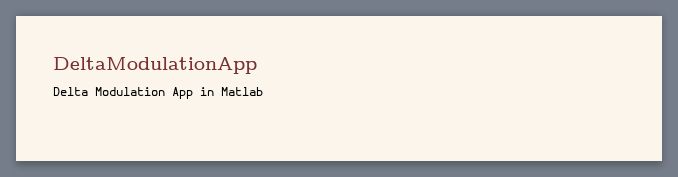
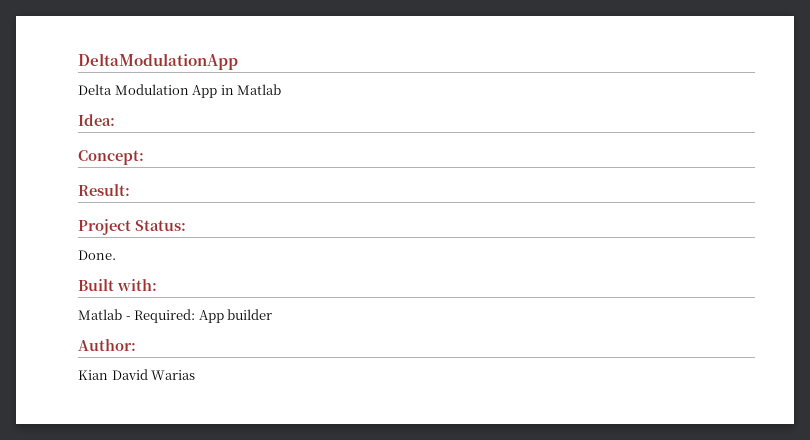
(263, 91) none -> [78,114,115,126] [78,150,144,165] [78,184,130,196] [78,219,186,235] [78,250,116,260] [78,279,157,291] [78,309,273,323] [78,339,136,351] [78,369,196,380] // Idea: // Concept: // Result: // Project Status: // Done. // Built with: // Matlab - Required: App builder // Author: // Kian David Warias

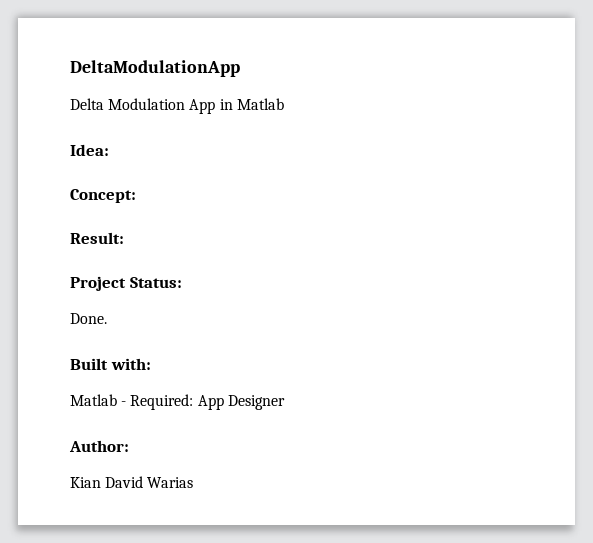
[227,309,273,320] builder -> [227,395,285,410] Designer

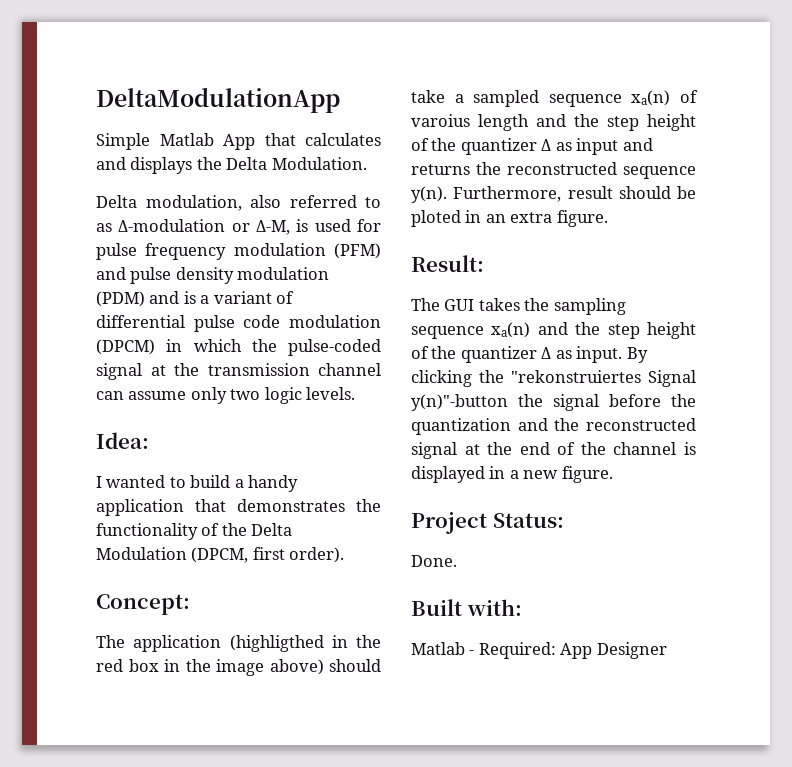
[70,98,284,114] [70,144,109,156] [70,189,136,203] [70,232,124,244] Delta Modulation App in Matlab // Idea: // Concept: // Result: -> [96,133,381,150] [96,157,367,174] [96,195,381,211] [96,219,381,235] [96,243,381,260] [96,267,330,284] [96,291,295,307] [96,315,381,332] [96,339,381,356] [96,363,381,380] [96,387,356,404] [96,432,149,449] [96,475,299,492] [96,499,381,516] [96,523,293,540] [96,547,345,563] [96,594,190,615] [96,635,381,652] [96,659,381,676] [411,90,698,107] [411,114,696,131] [411,138,653,155] [411,162,696,179] [411,186,696,203] [411,210,608,227] [411,255,484,272] [411,298,626,315] [411,322,696,339] [411,346,648,363] [411,370,696,387] [411,394,696,411] [411,418,696,435] [411,442,696,459] [411,466,613,483] Simple Matlab App that calculates and displays the Delta Modulation. // Delta modulation, also referred to as Δ-modulation or Δ-M, is used for pulse frequency modulation (PFM) and pulse density modulation (PDM) and is a variant of differential pulse code modulation (DPCM) in which the pulse-coded signal at the transmission channel can assume only two logic levels. // Idea: // I wanted to build a handy application that demonstrates the functionality of the Delta Modulation (DPCM, first order). // Concept: // The application (highligthed in the red box in the image above) should take a sampled sequence xa(n) of varoius length and the step height of the quantizer Δ as input and returns the reconstructed sequence y(n). Furthermore, result should be ploted in an extra figure. // Result: // The GUI takes the sampling sequence xa(n) and the step height of the quantizer Δ as input. By clicking the "rekonstruiertes Signal y(n)"-button the signal before the quantization and the reconstructed signal at the end of the channel is displayed in a new figure.
[69,440,129,452] [70,476,194,488] // Author: // Kian David Warias -> (667, 650) none

